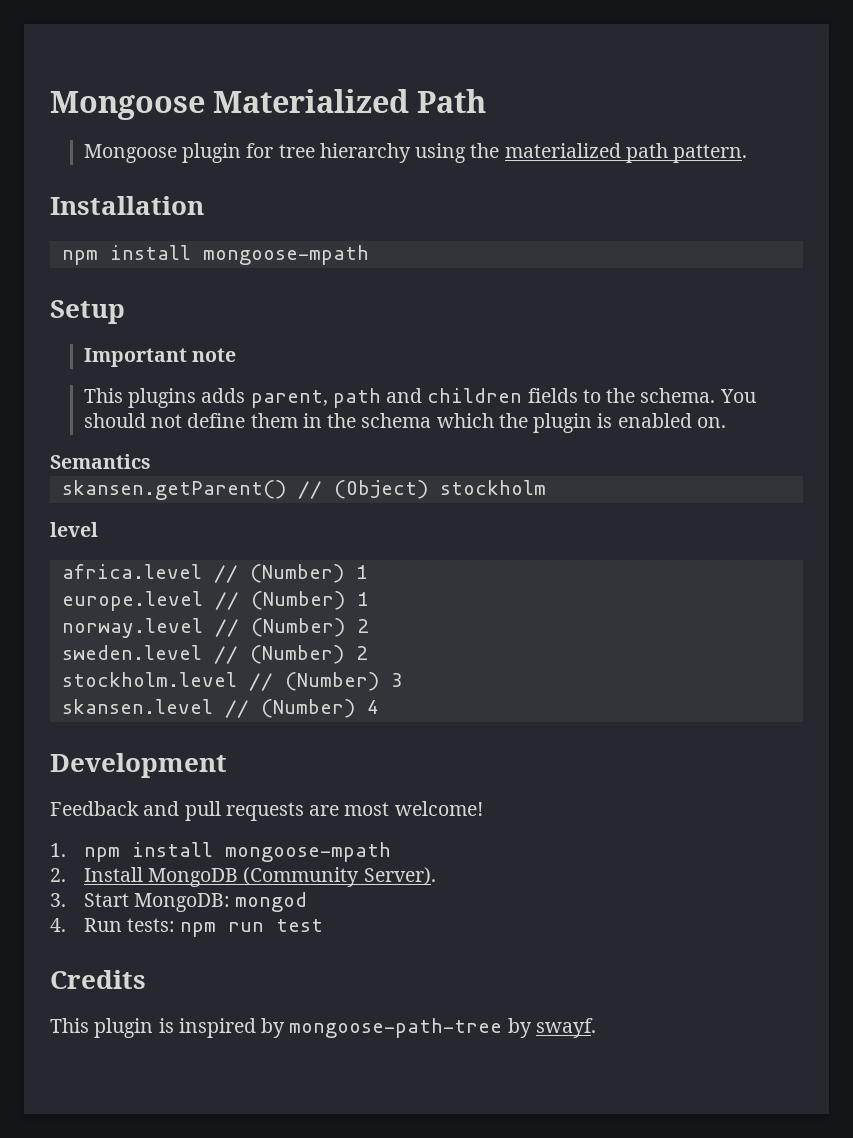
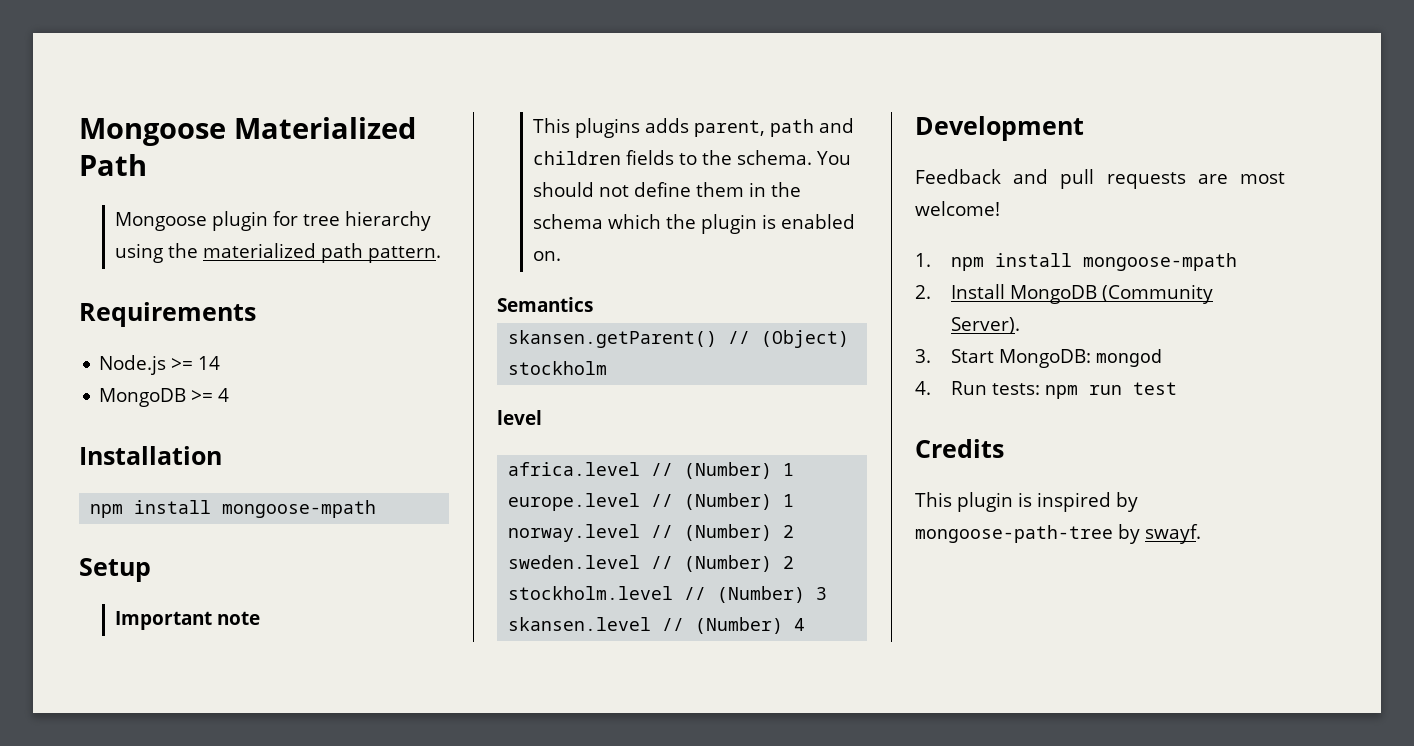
(748, 153) none -> [79,302,256,327] [99,355,221,375] [99,388,230,407] // Requirements // Node.js >= 14 // MongoDB >= 4

